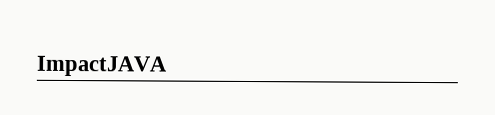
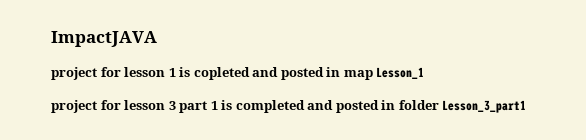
(168, 66) none -> [51,67,425,80] [51,100,527,113] // project for lesson 1 is copleted and posted in map Lesson_1 // project for lesson 3 part 1 is completed and posted in folder Lesson_3_part1

